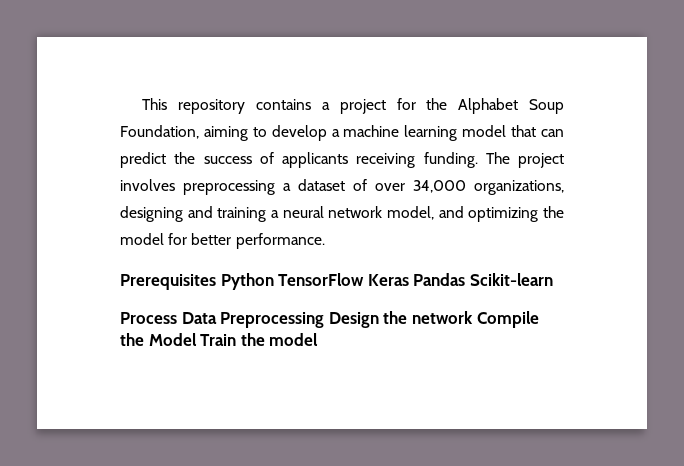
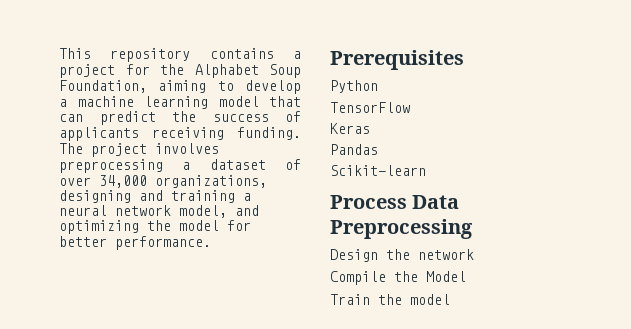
(216, 282) none -> (464, 60) //
(274, 281) none -> (378, 86) //
(365, 279) none -> (410, 107) //
(409, 280) none -> (370, 128) //
(466, 279) none -> (378, 149) //
(325, 320) none -> (473, 229) //
(473, 317) none -> (474, 254) //
(197, 339) none -> (466, 276) //

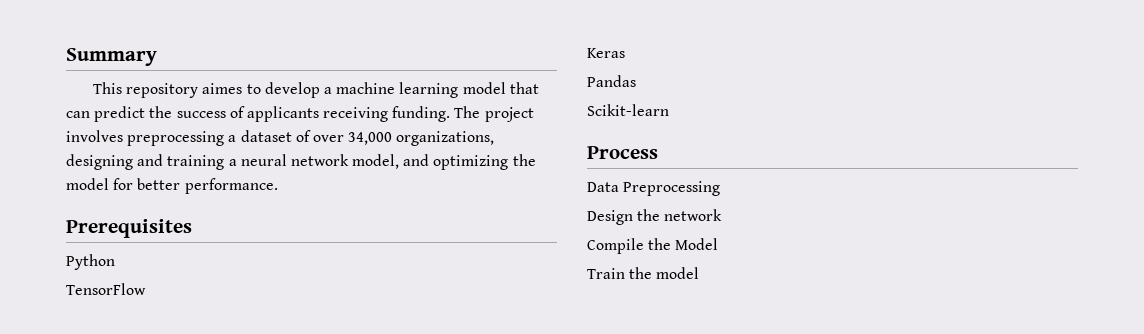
(59, 53) none -> [66,48,157,66] Summary //
[209,48,301,59] [59,64,301,78] [59,80,207,93] contains a project for the Alphabet Soup Foundation, aiming -> [202,83,243,94] aimes
(407, 202) none -> (658, 152) //

